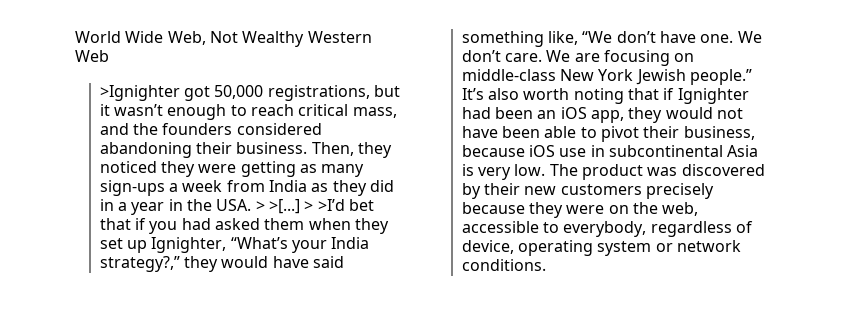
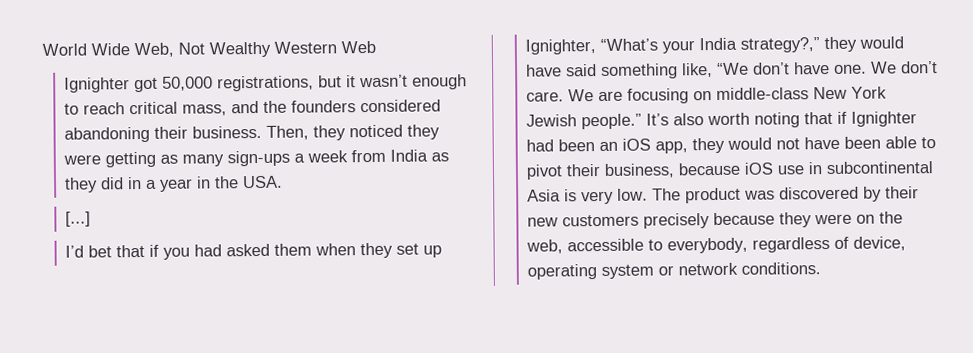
[99,85,180,101] >Ignighter -> [64,77,131,93] Ignighter
[255,199,345,214] > >[...] > >I’d -> [65,211,92,227] [65,245,85,258] // [...] // I’d

